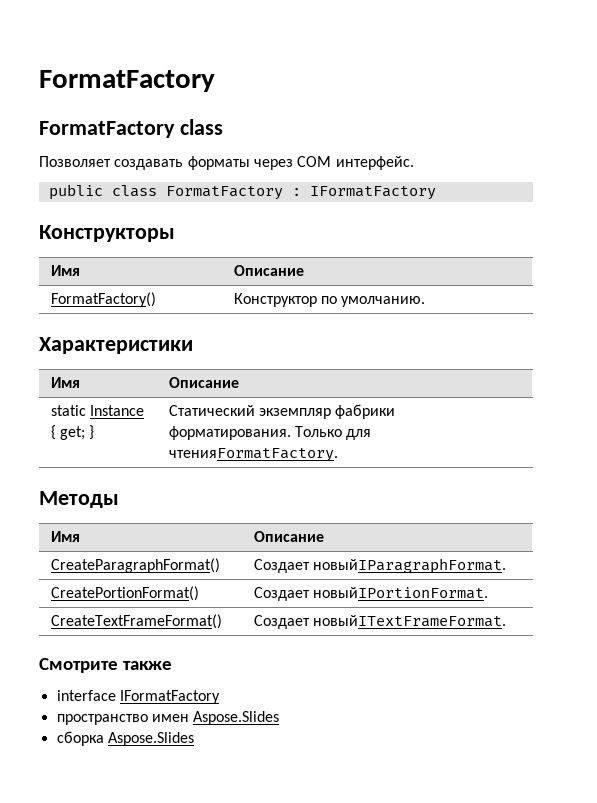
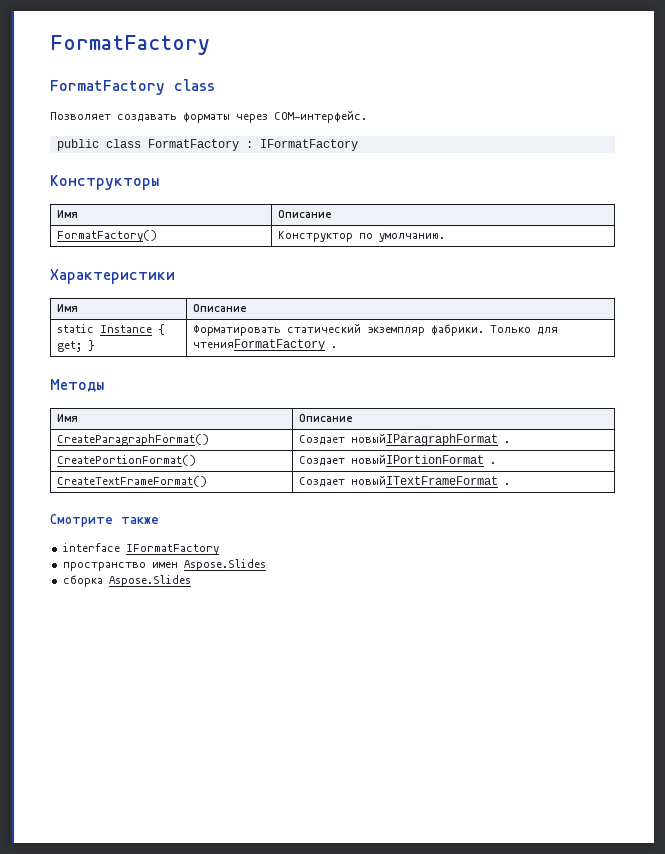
[297,156,414,170] COM интерфейс. -> [274,110,367,123] COM-интерфейс.
[168,404,396,419] [168,426,372,440] [168,448,338,462] Статический экземпляр фабрики форматирования. Только для чтенияFormatFactory. -> [192,323,558,336] [192,339,337,351] Форматировать статический экземпляр фабрики. Только для чтенияFormatFactory .
[312,558,506,574] новыйIParagraphFormat. -> [350,433,510,446] новыйIParagraphFormat .
[312,587,488,599] новыйIPortionFormat. -> [350,454,496,464] новыйIPortionFormat .
[312,615,506,627] новыйITextFrameFormat. -> [350,475,510,485] новыйITextFrameFormat .

